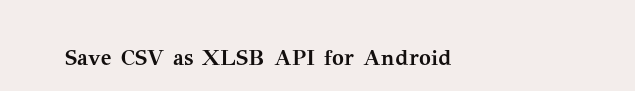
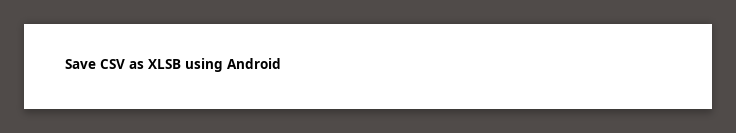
[274,50,354,65] API for -> [185,58,223,72] using

